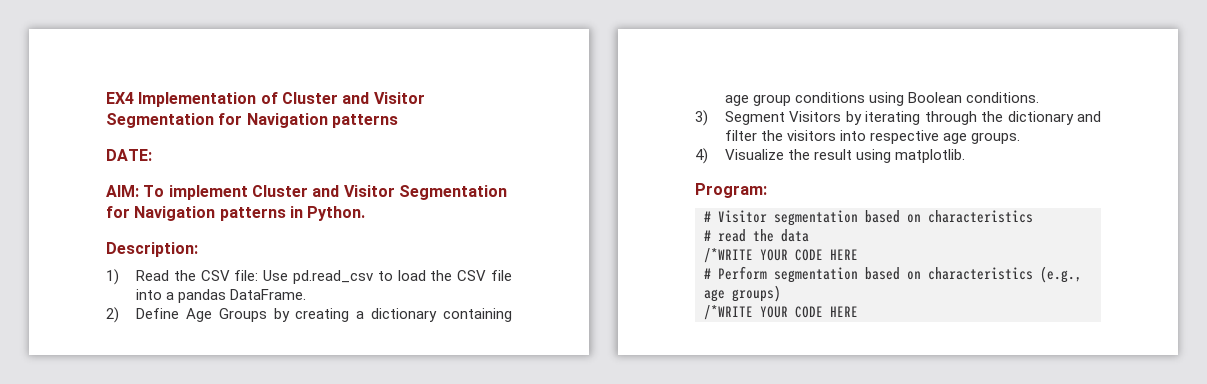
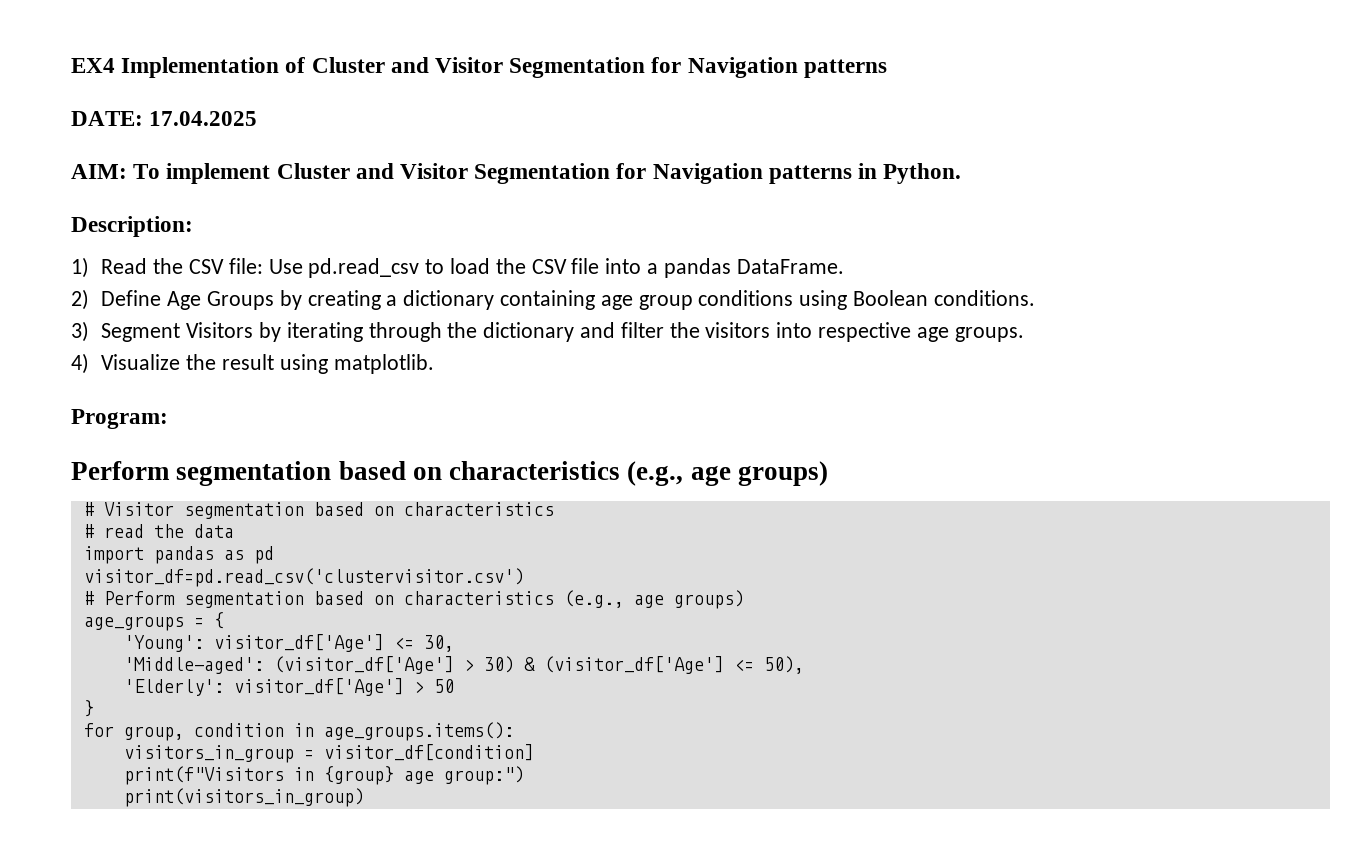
(152, 155) none -> [149,111,258,126] 17.04.2025
(767, 190) none -> [71,461,829,486] // Perform segmentation based on characteristics (e.g., age groups)
[704,248,858,263] /*WRITE YOUR CODE HERE -> [83,546,274,564] [83,568,524,587] import pandas as pd // visitor_df=pd.read_csv('clustervisitor.csv')
[704,305,858,320] /*WRITE YOUR CODE HERE -> [83,612,224,631] [123,634,454,652] [123,656,804,674] [123,678,454,696] [83,700,94,717] [83,722,514,741] [123,744,534,763] [123,766,524,785] [123,788,364,807] age_groups = { // 'Young': visitor_df['Age'] <= 30, // 'Middle-aged': (visitor_df['Age'] > 30) & (visitor_df['Age'] <= 50), // 'Elderly': visitor_df['Age'] > 50 // } // for group, condition in age_groups.items(): // visitors_in_group = visitor_df[condition] // print(f"Visitors in {group} age group:") // print(visitors_in_group)

